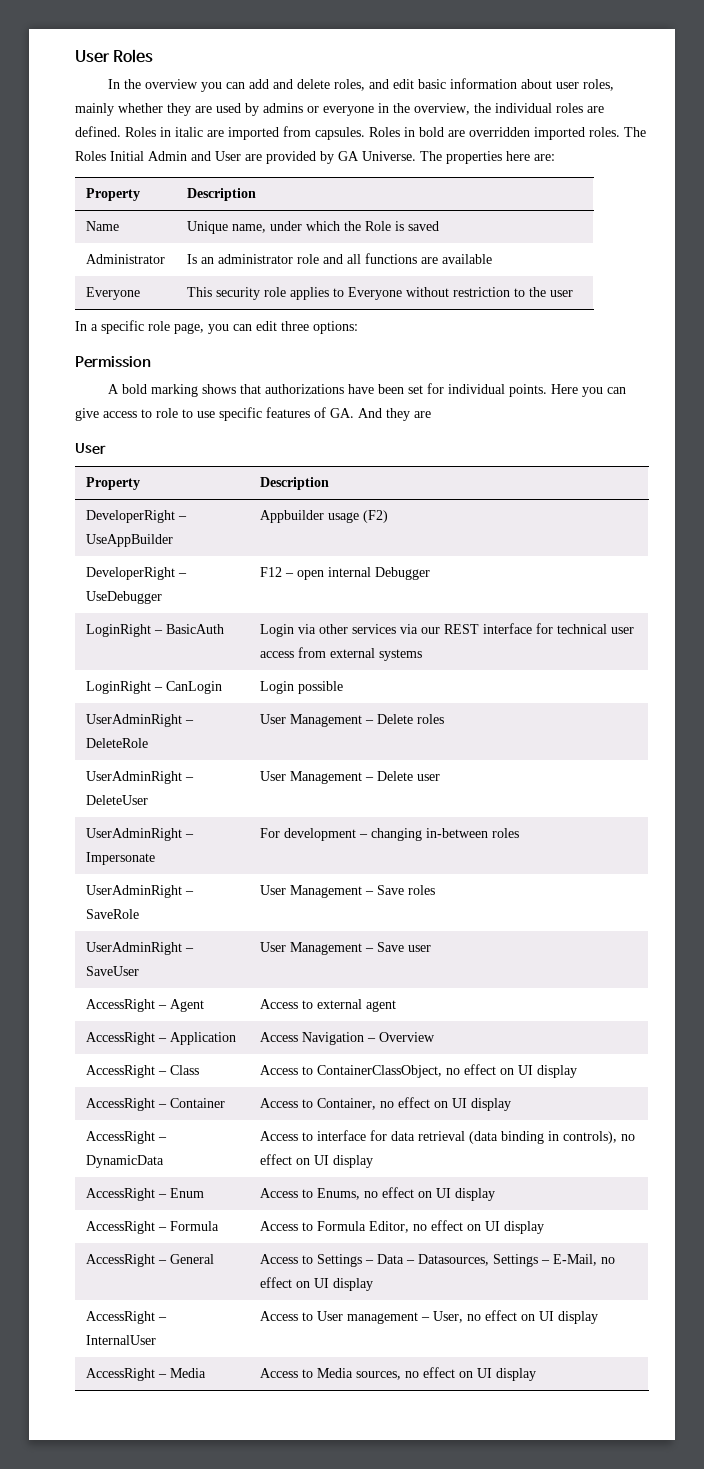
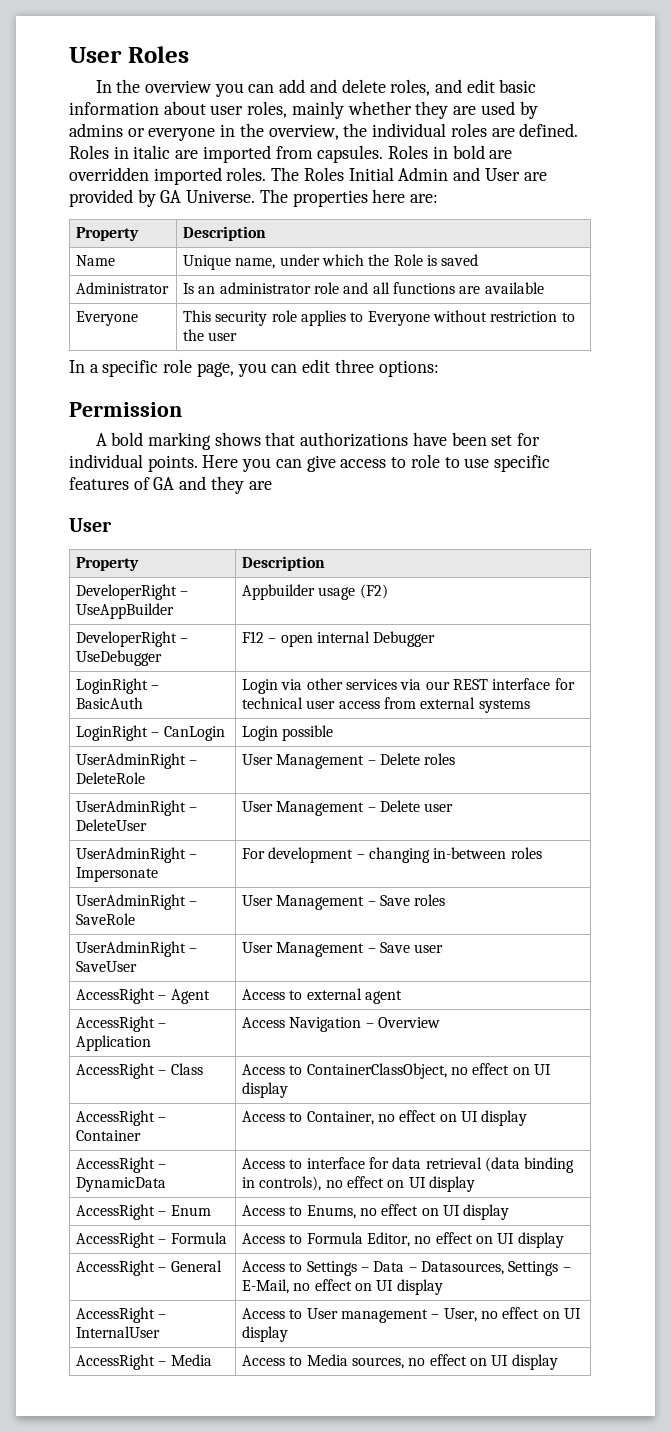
[330,408,382,418] GA. And -> [153,476,207,490] GA and

